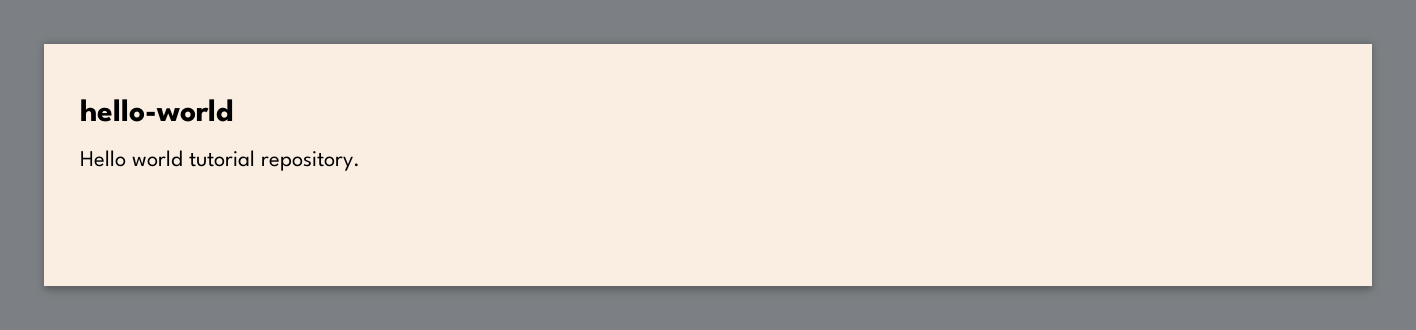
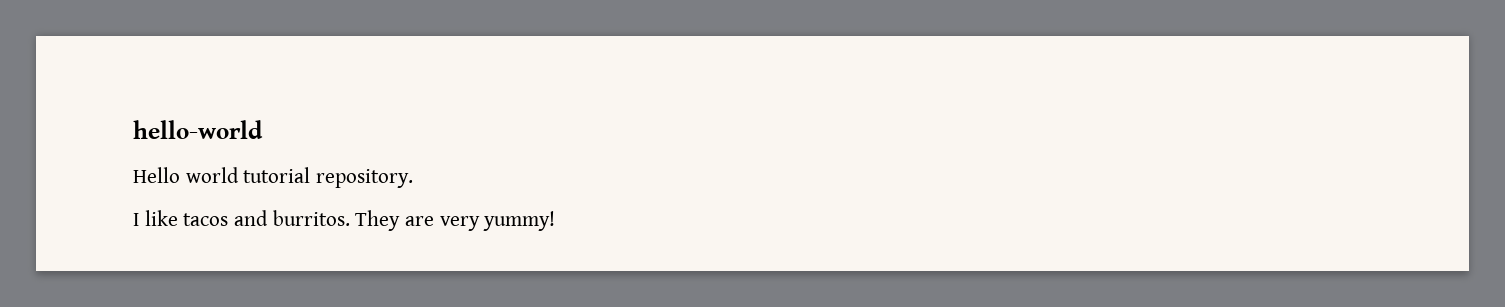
(361, 161) none -> [133,210,556,231] // I like tacos and burritos. They are very yummy!

